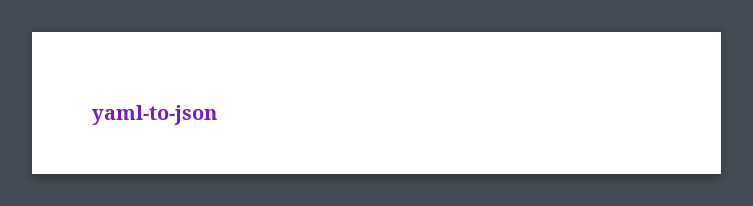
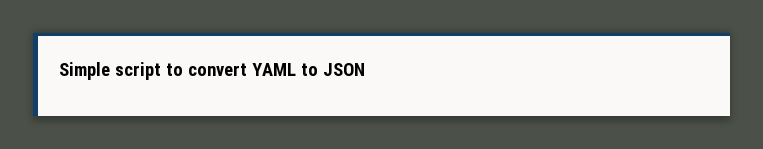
[92,105,217,125] yaml-to-json -> [59,62,365,80] Simple script to convert YAML to JSON

